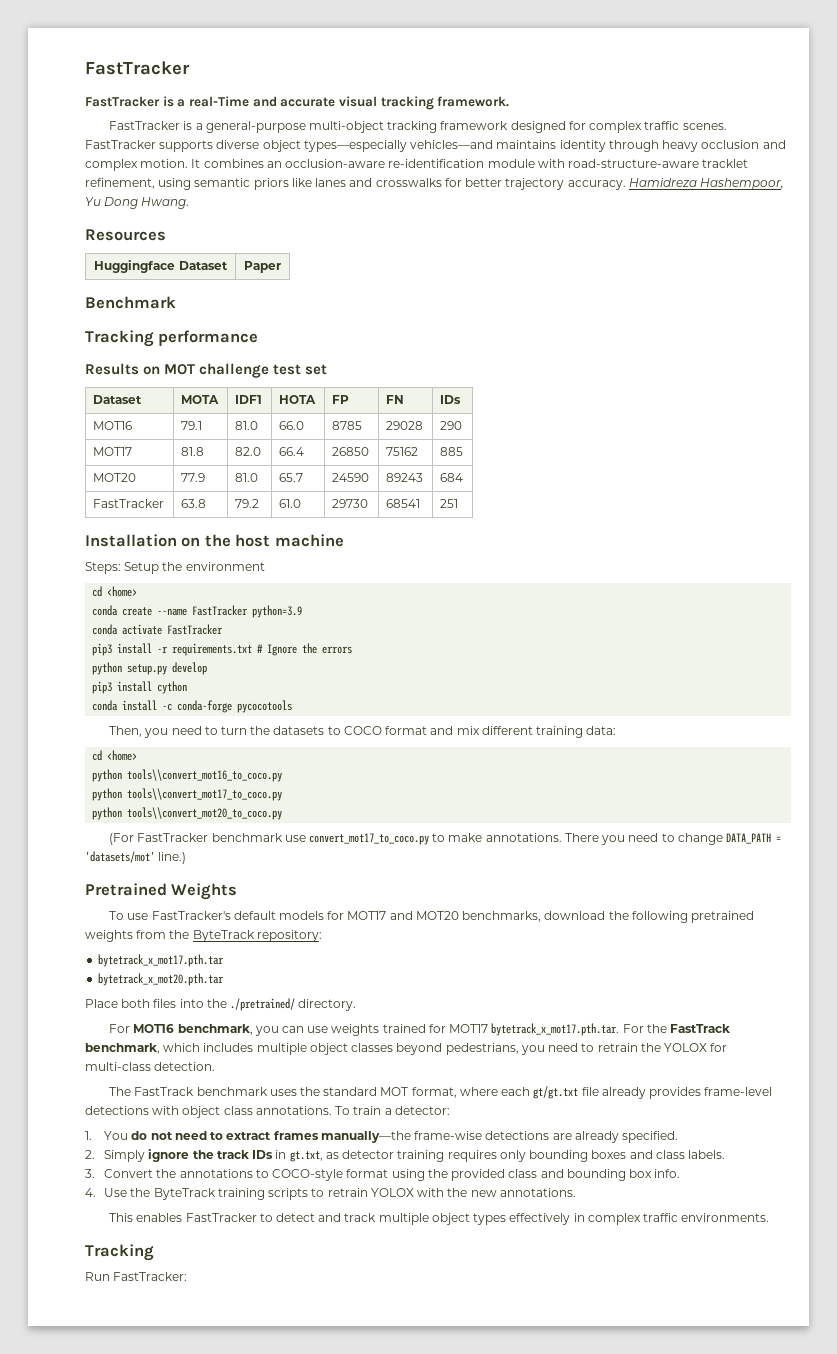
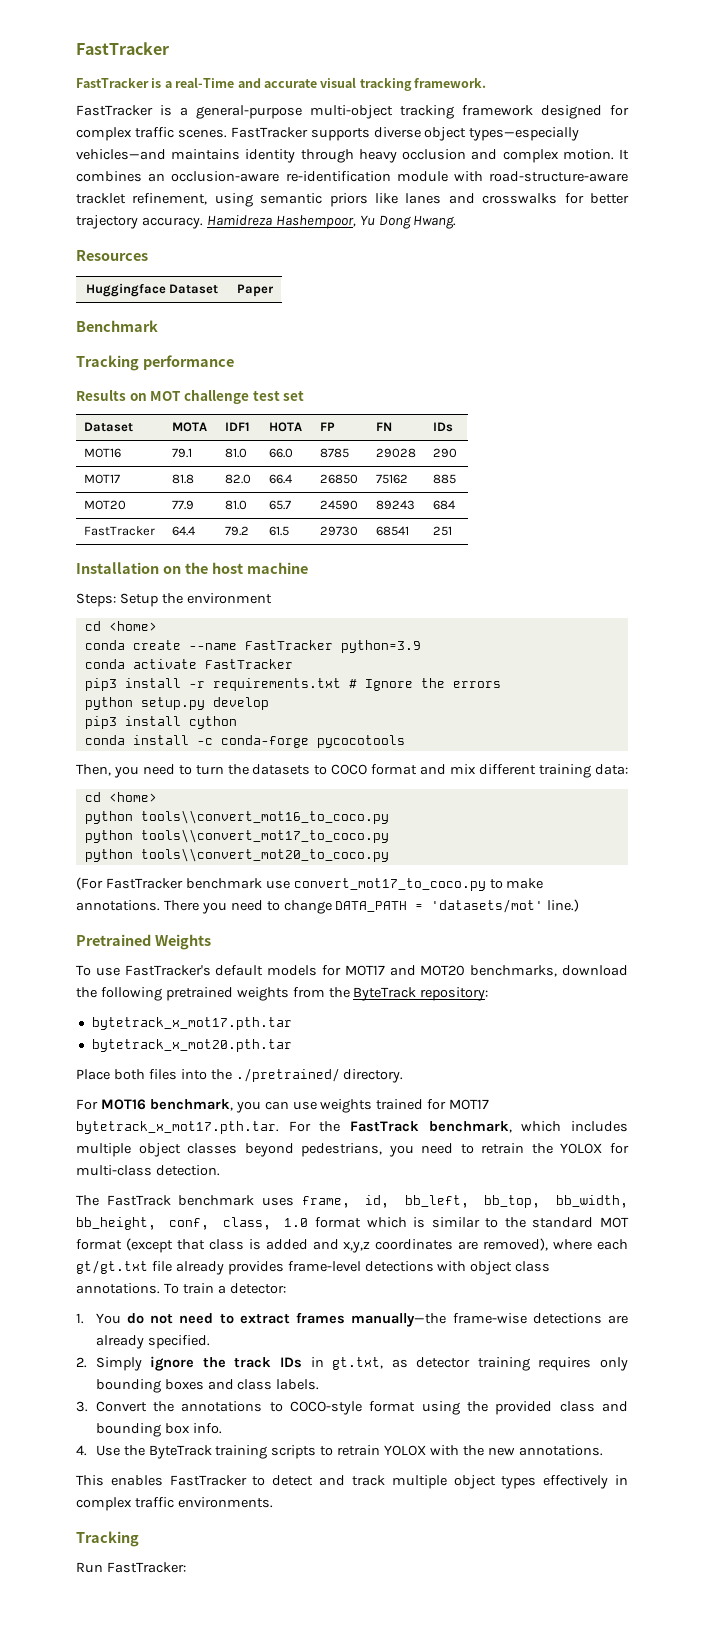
[181,499,207,508] 63.8 -> [172,526,196,536] 64.4
[279,499,302,508] 61.0 -> [269,526,290,536] 61.5
[299,1087,457,1098] the standard MOT format, -> [301,1195,628,1208] [76,1217,629,1230] [76,1238,549,1253] frame, id, bb_left, bb_top, bb_width, bb_height, conf, class, 1.0 format which is similar to the standard MOT format (except that class is added and x,y,z coordinates are removed),

